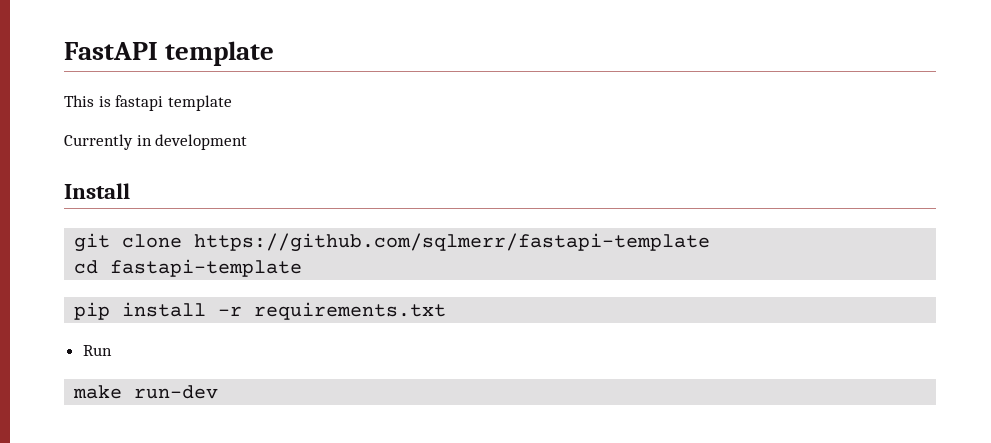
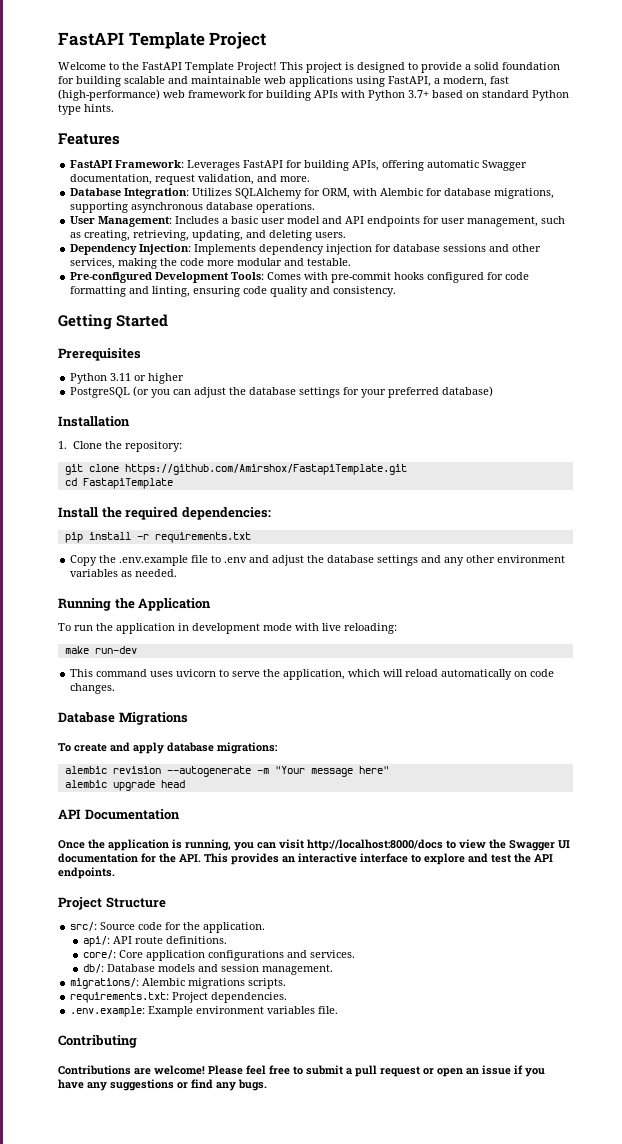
[64,41,275,66] [64,95,232,111] [64,134,248,150] [64,183,130,199] FastAPI template // This is fastapi template // Currently in development // Install -> [58,32,267,49] [58,62,560,73] [58,76,509,87] [58,89,569,101] [58,104,114,115] [58,133,120,145] [70,160,528,171] [70,174,311,185] [70,188,555,199] [70,202,316,213] [70,216,566,227] [70,230,347,241] [70,244,542,255] [70,258,352,269] [70,272,530,283] [70,286,397,297] [58,314,169,330] [58,348,141,361] [70,373,185,384] [70,386,494,398] [58,416,130,427] [58,441,182,452] FastAPI Template Project // Welcome to the FastAPI Template Project! This project is designed to provide a solid foundation for building scalable and maintainable web applications using FastAPI, a modern, fast (high-performance) web framework for building APIs with Python 3.7+ based on standard Python type hints. // Features // FastAPI Framework: Leverages FastAPI for building APIs, offering automatic Swagger documentation, request validation, and more. // Database Integration: Utilizes SQLAlchemy for ORM, with Alembic for database migrations, supporting asynchronous database operations. // User Management: Includes a basic user model and API endpoints for user management, such as creating, retrieving, updating, and deleting users. // Dependency Injection: Implements dependency injection for database sessions and other services, making the code more modular and testable. // Pre-configured Development Tools: Comes with pre-commit hooks configured for code formatting and linting, ensuring code quality and consistency. // Getting Started // Prerequisites // Python 3.11 or higher // PostgreSQL (or you can adjust the database settings for your preferred database) // Installation // 1. Clone the repository:
[194,233,711,252] https://github.com/sqlmerr/fastapi-template -> [124,464,407,475] https://github.com/Amirshox/FastapiTemplate.git
[110,259,303,277] fastapi-template -> [82,478,173,489] [58,507,271,520] FastapiTemplate // Install the required dependencies:
[82,345,112,356] [73,385,219,399] Run // make run-dev -> [70,555,566,566] [70,569,178,577] [58,598,212,611] [58,623,397,634] [64,646,137,654] [70,669,555,680] [70,683,116,694] [58,712,188,725] [58,742,278,754] [64,766,389,777] [64,780,185,791] [58,809,180,820] [58,839,570,851] [58,853,553,865] [58,867,115,879] [58,897,166,910] [70,922,266,933] [83,936,228,947] [83,950,356,961] [83,964,334,975] [70,978,287,989] [70,992,288,1003] [70,1006,339,1017] [58,1035,137,1048] [58,1065,545,1077] [58,1079,267,1091] Copy the .env.example file to .env and adjust the database settings and any other environment variables as needed. // Running the Application // To run the application in development mode with live reloading: // make run-dev // This command uses uvicorn to serve the application, which will reload automatically on code changes. // Database Migrations // To create and apply database migrations: // alembic revision --autogenerate -m "Your message here" // alembic upgrade head // API Documentation // Once the application is running, you can visit http://localhost:8000/docs to view the Swagger UI documentation for the API. This provides an interactive interface to explore and test the API endpoints. // Project Structure // src/: Source code for the application. // api/: API route definitions. // core/: Core application configurations and services. // db/: Database models and session management. // migrations/: Alembic migrations scripts. // requirements.txt: Project dependencies. // .env.example: Example environment variables file. // Contributing // Contributions are welcome! Please feel free to submit a pull request or open an issue if you have any suggestions or find any bugs.

